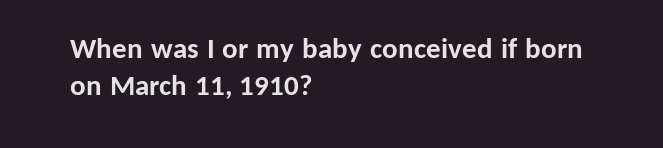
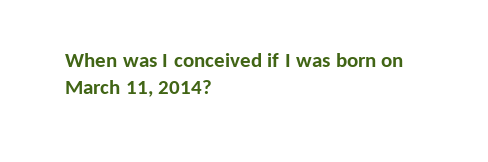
[222,38,518,62] or my baby conceived if -> [173,53,331,67] conceived if I was
[239,75,313,95] 1910? -> [158,80,213,94] 2014?

